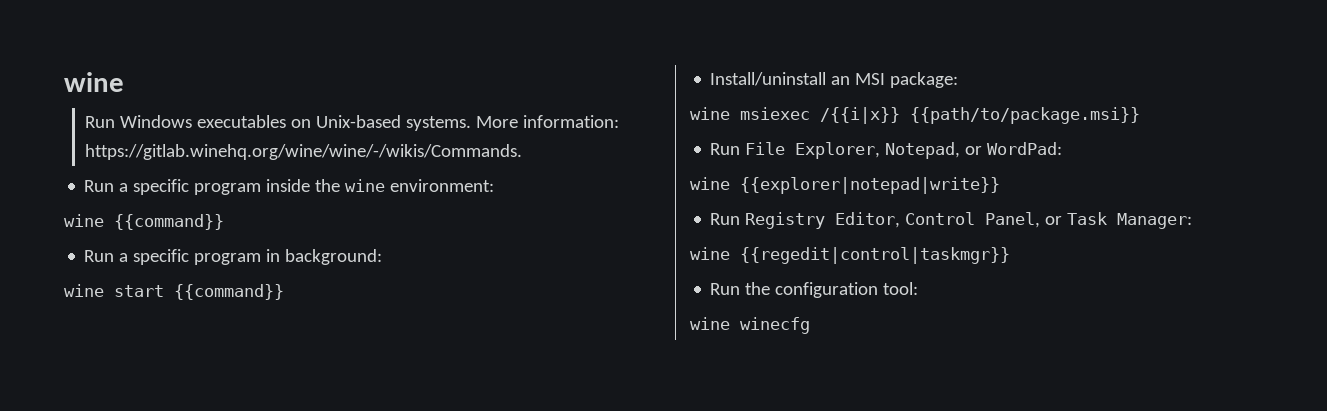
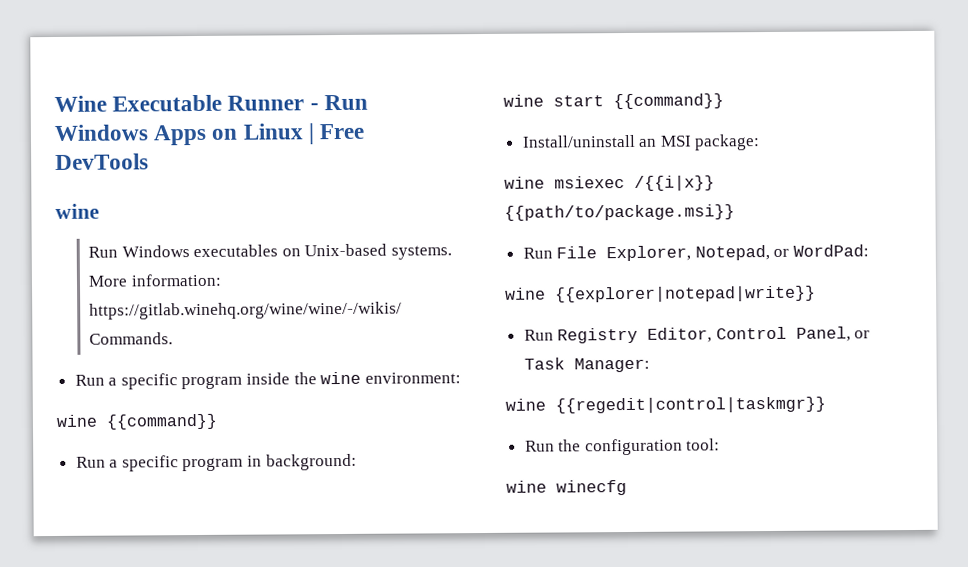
(64, 82) none -> [54,94,368,112] [54,123,365,146] [55,153,149,170] Wine Executable Runner - Run Windows Apps on Linux | Free DevTools //

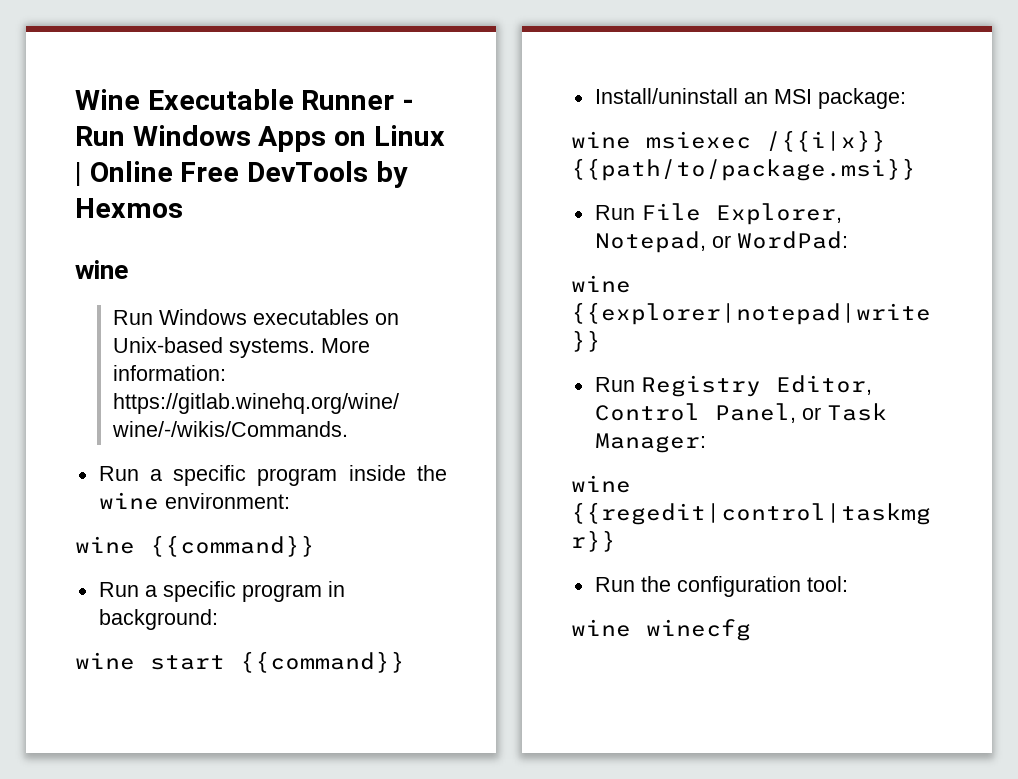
(315, 134) none -> [89,161,173,182] Online
(149, 161) none -> [375,161,408,188] [75,198,183,218] by Hexmos

